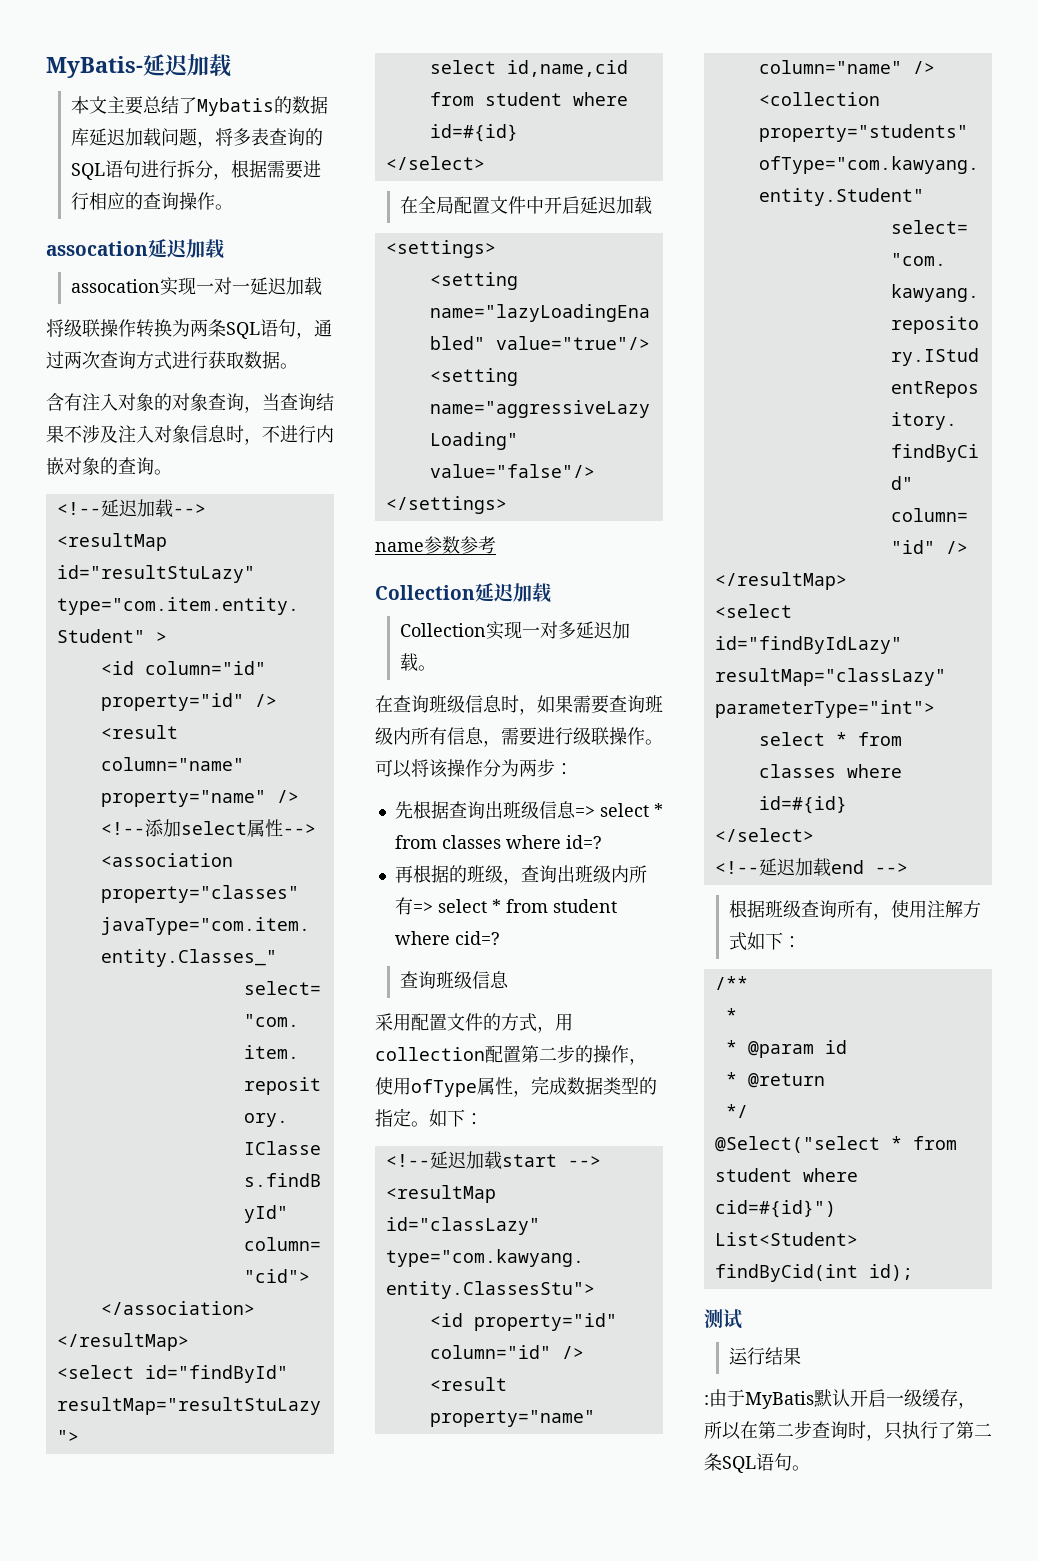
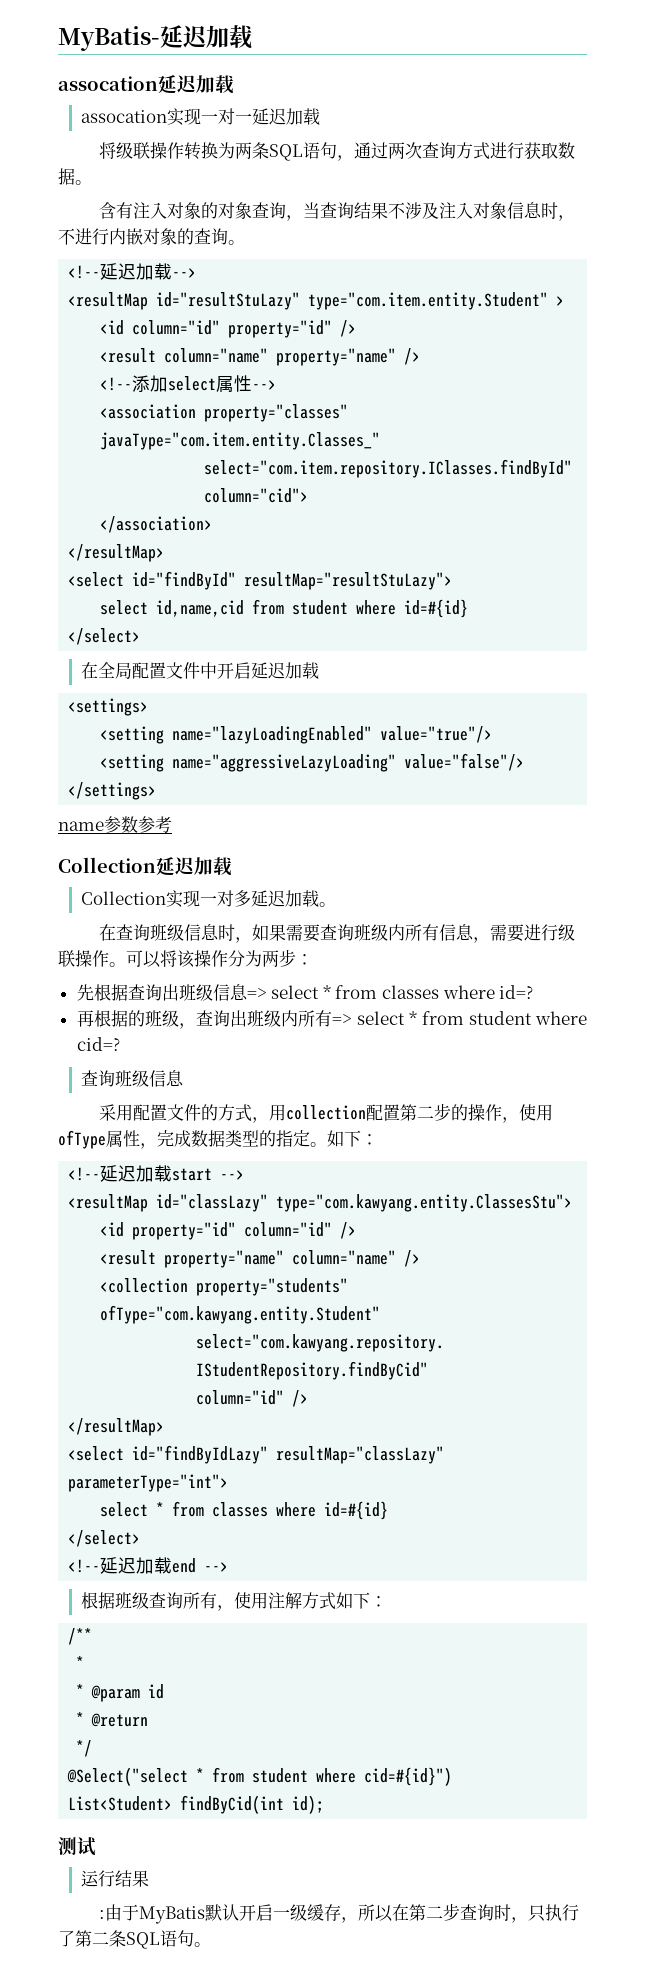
[71,96,329,116] [71,128,324,148] [71,160,322,180] [71,192,234,210] // 本文主要总结了Mybatis的数据库延迟加载问题，将多表查询的SQL语句进行拆分，根据需要进行相应的查询操作。 -> (253, 37) none

